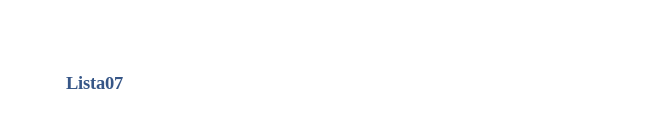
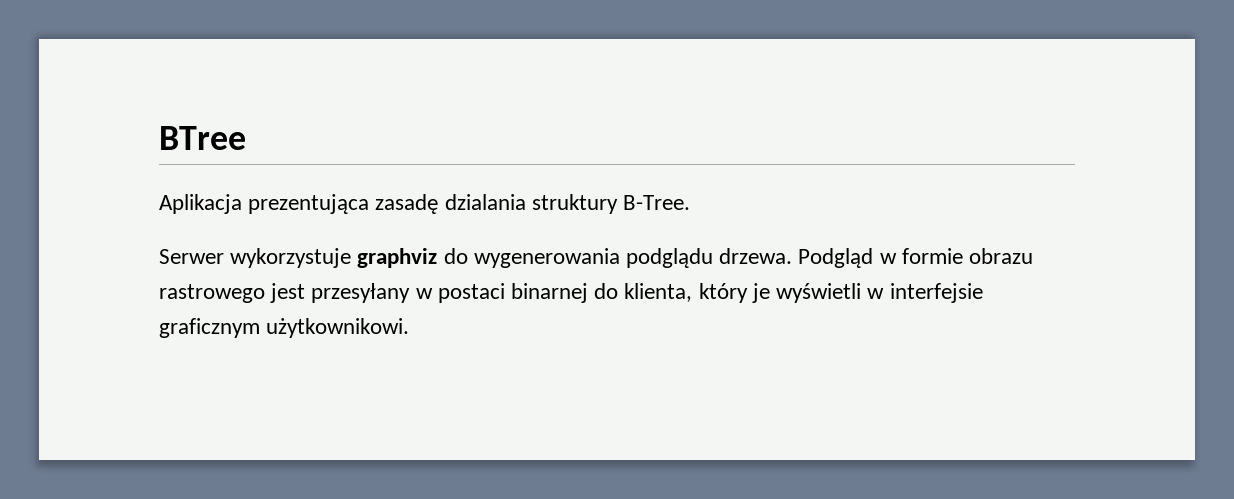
[66,76,123,89] Lista07 -> [159,126,246,150] [159,194,691,214] [159,248,1034,268] [159,283,983,303] [159,318,410,338] BTree // Aplikacja prezentująca zasadę dzialania struktury B-Tree. // Serwer wykorzystuje graphviz do wygenerowania podglądu drzewa. Podgląd w formie obrazu rastrowego jest przesyłany w postaci binarnej do klienta, który je wyświetli w interfejsie graficznym użytkownikowi.

